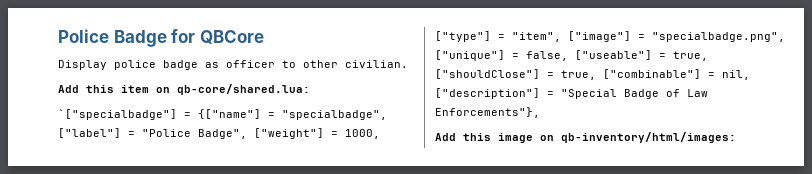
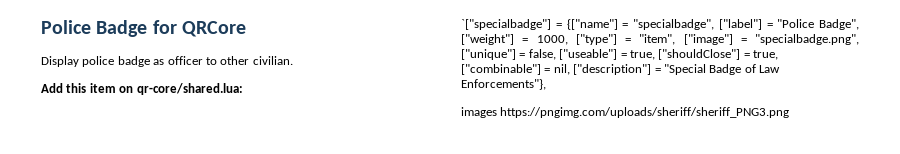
[199,30,264,44] QBCore -> [181,21,246,37] QRCore
[177,84,310,95] qb-core/shared.lua: -> [136,83,243,95] qr-core/shared.lua:
[435,132,736,143] Add this image on qb-inventory/html/images: -> [461,107,790,118] images https://pngimg.com/uploads/sheriff/sheriff_PNG3.png

